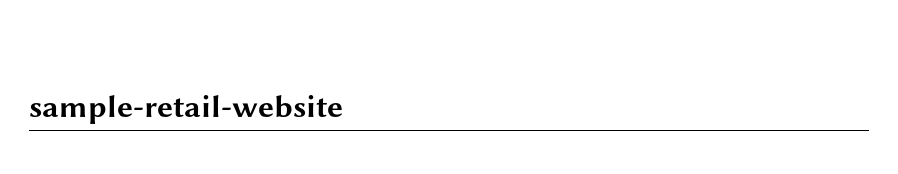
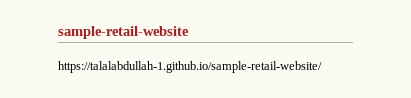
(343, 109) none -> [58,61,322,73] // https://talalabdullah-1.github.io/sample-retail-website/

